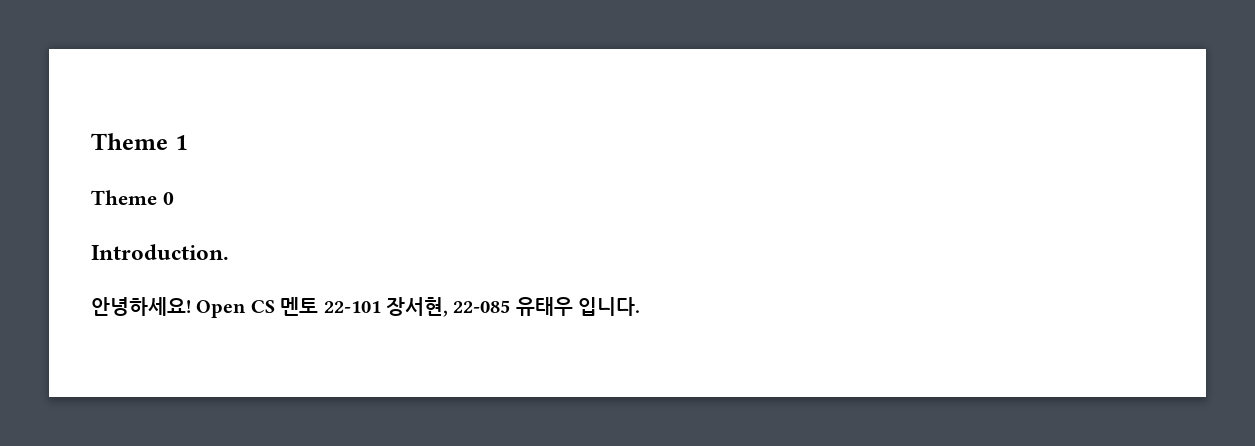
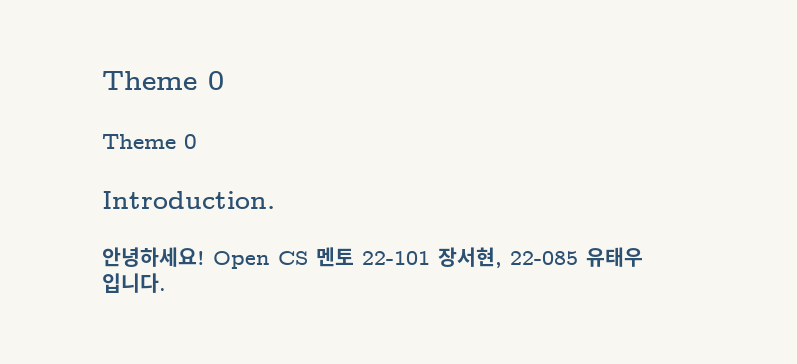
[91,133,188,150] Theme 1 -> [102,71,224,90] Theme 0

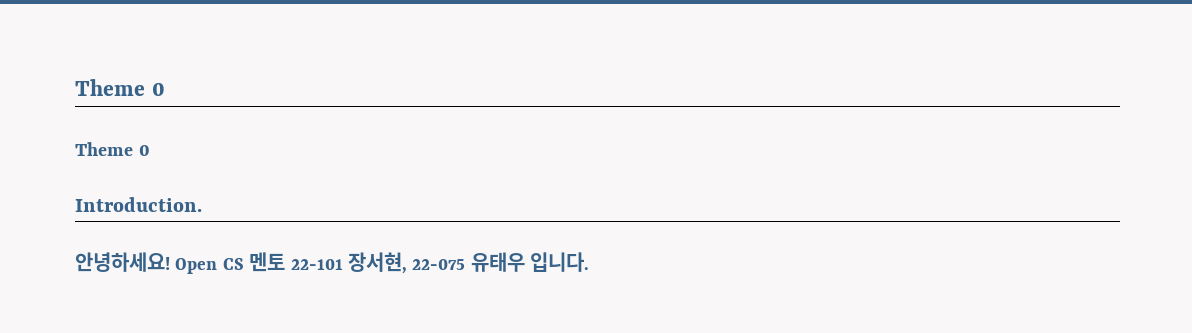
[510,251,578,265] 22-085 -> [412,259,466,270] 22-075

